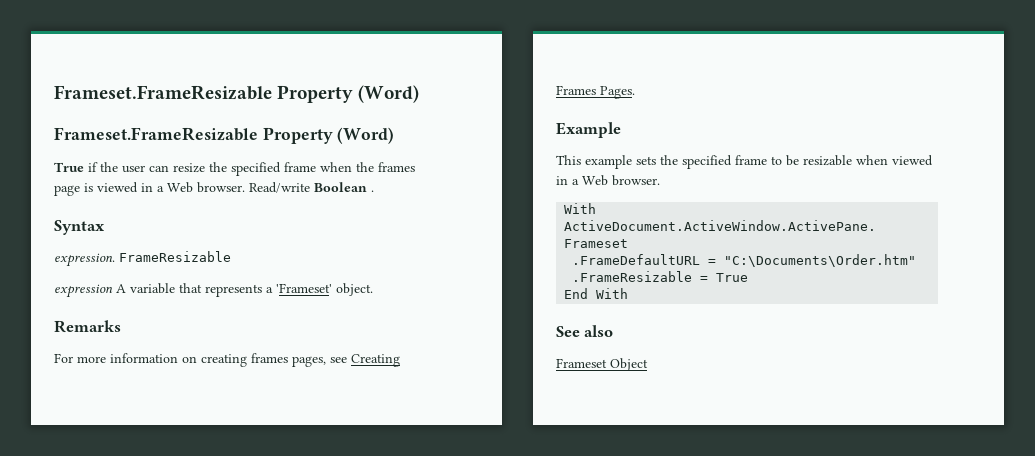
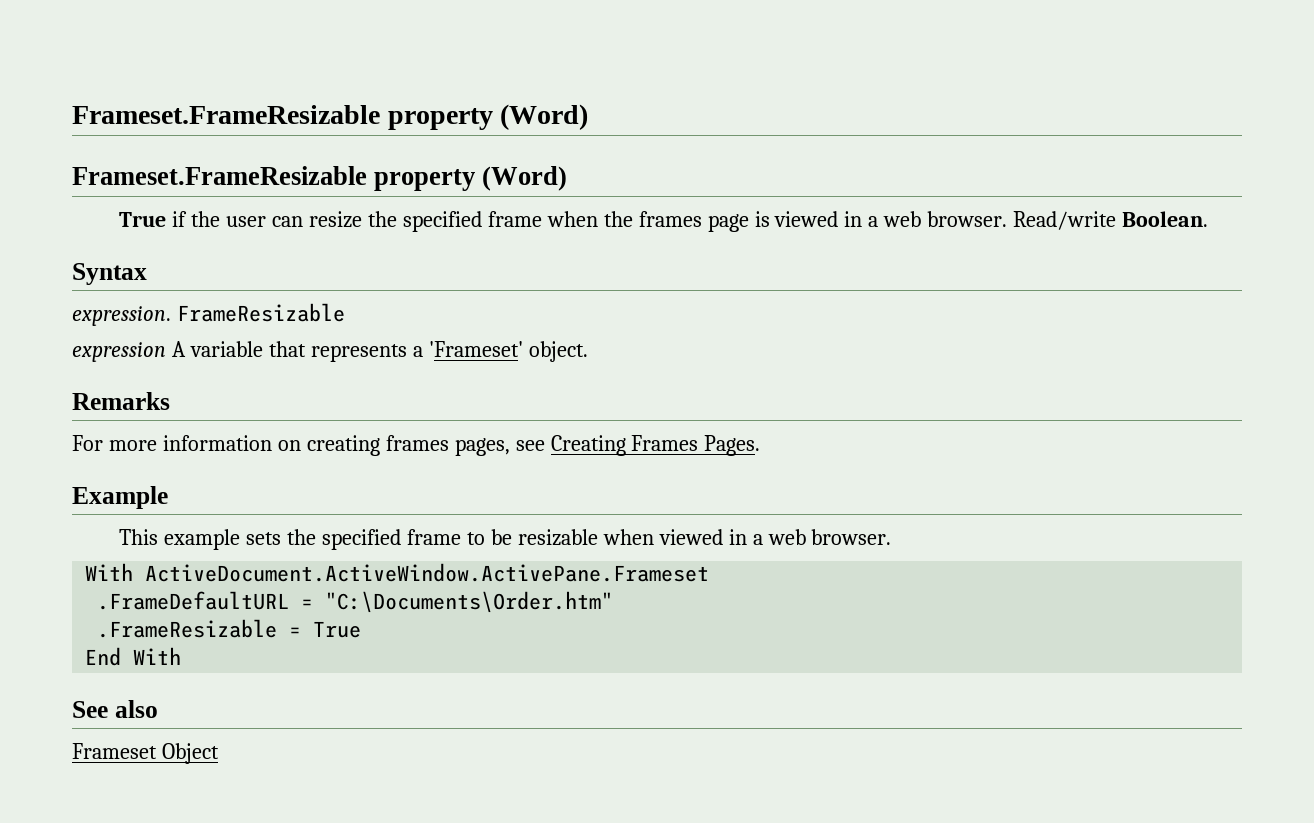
[54,85,354,103] Frameset.FrameResizable Property -> [72,105,493,130] Frameset.FrameResizable property
[262,127,333,144] Property -> [374,169,476,191] property
[167,182,193,193] Web -> [883,211,922,227] web
[314,182,374,192] Boolean . -> [1122,211,1209,227] Boolean.
[582,175,608,186] Web -> [767,529,806,545] web

